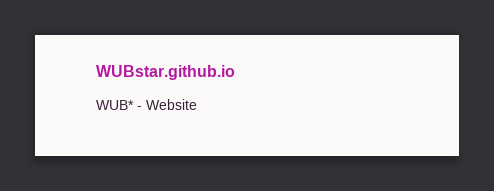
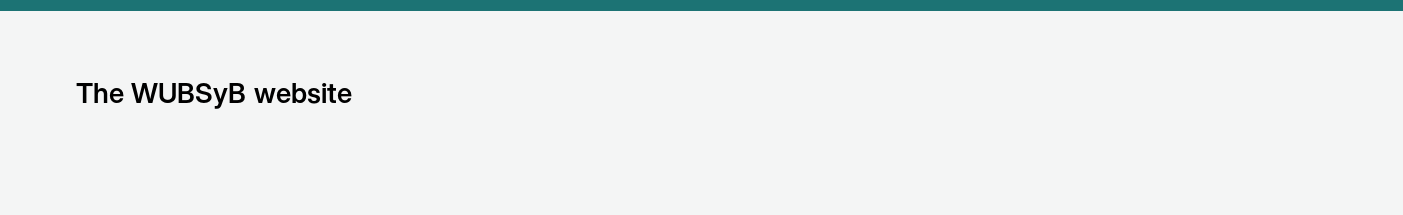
[96,65,235,80] [96,99,197,110] WUBstar.github.io // WUB* - Website -> [76,83,352,109] The WUBSyB website

